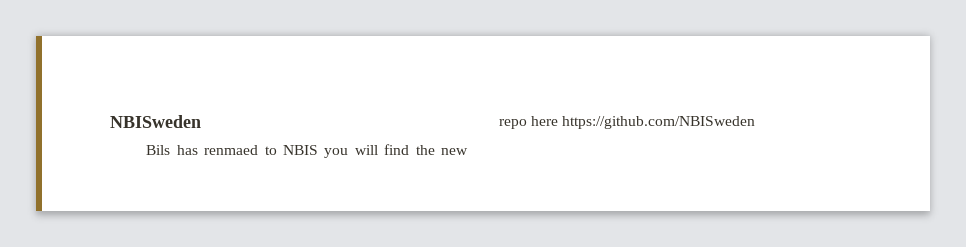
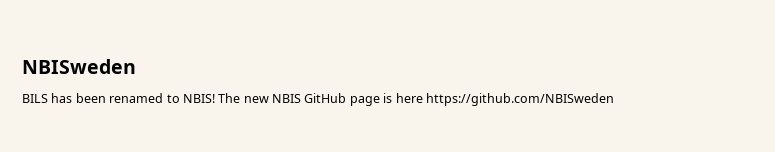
[146,144,469,158] [499,119,527,129] Bils has renmaed to NBIS you will find the new repo -> [22,93,393,106] BILS has been renamed to NBIS! The new NBIS GitHub page is

